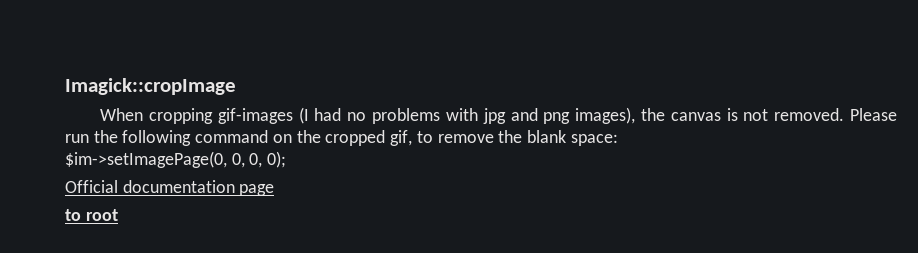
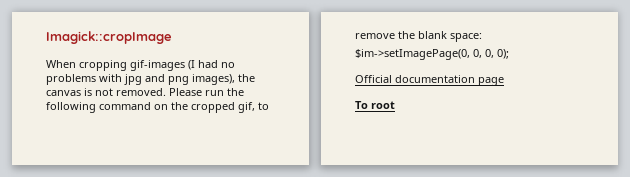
[65,209,81,221] to -> [355,101,368,109] To

